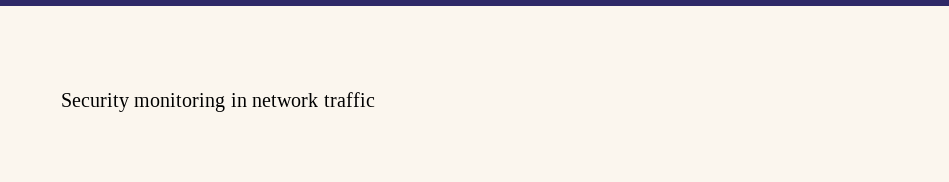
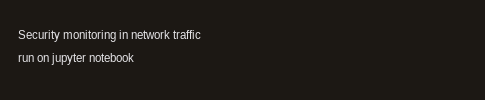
(375, 99) none -> [18,53,135,65] // run on jupyter notebook

